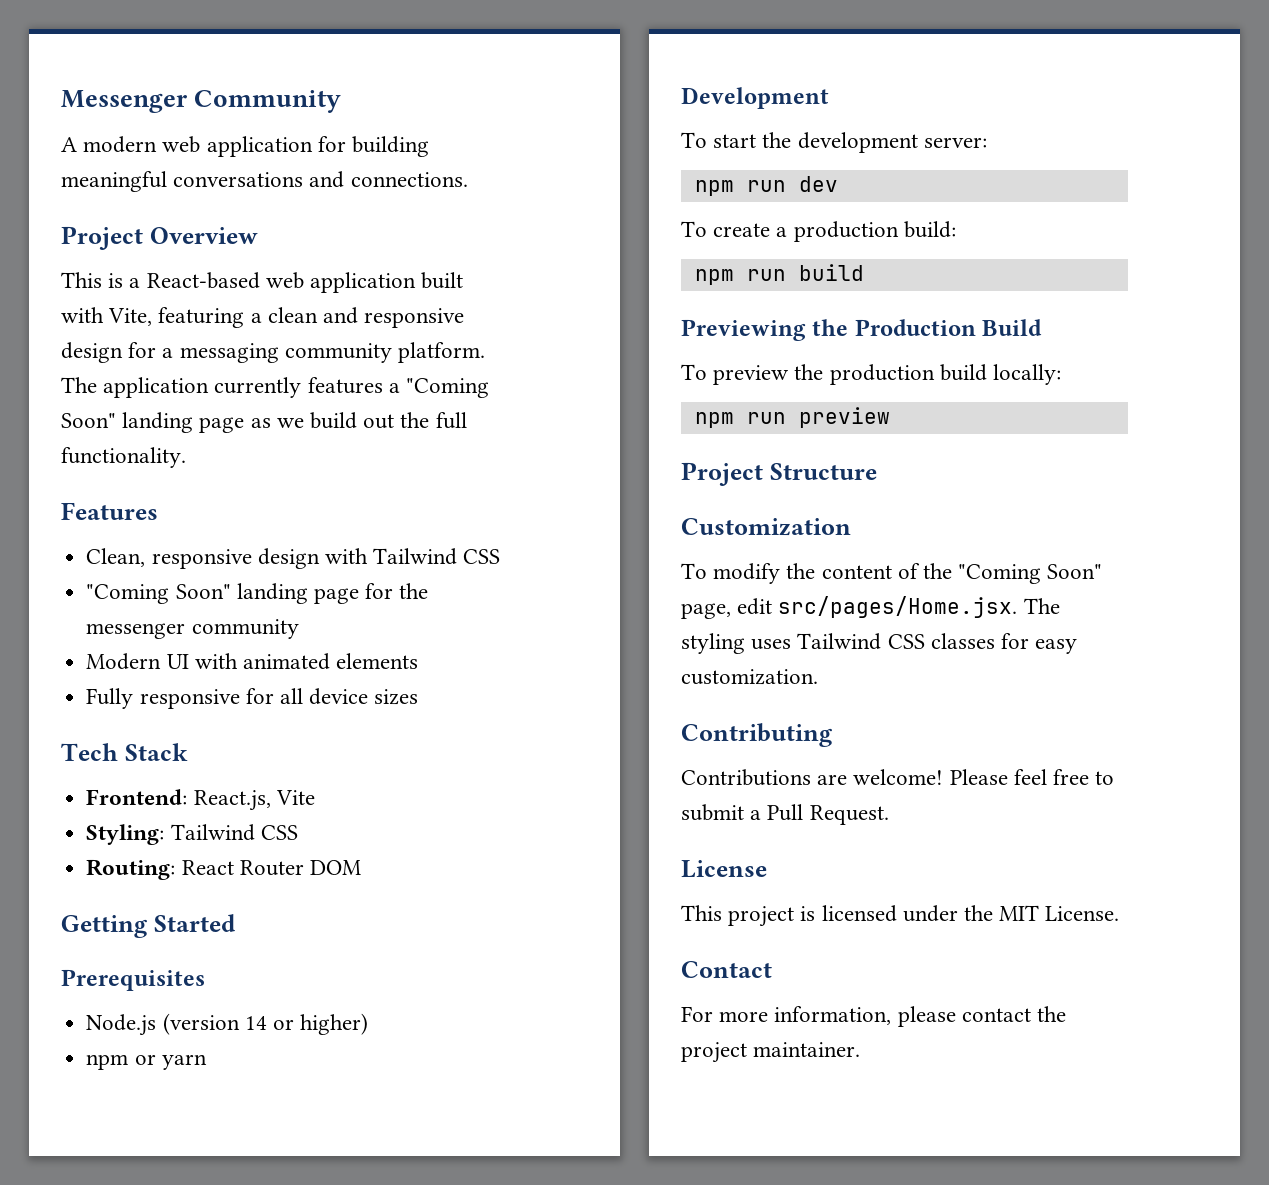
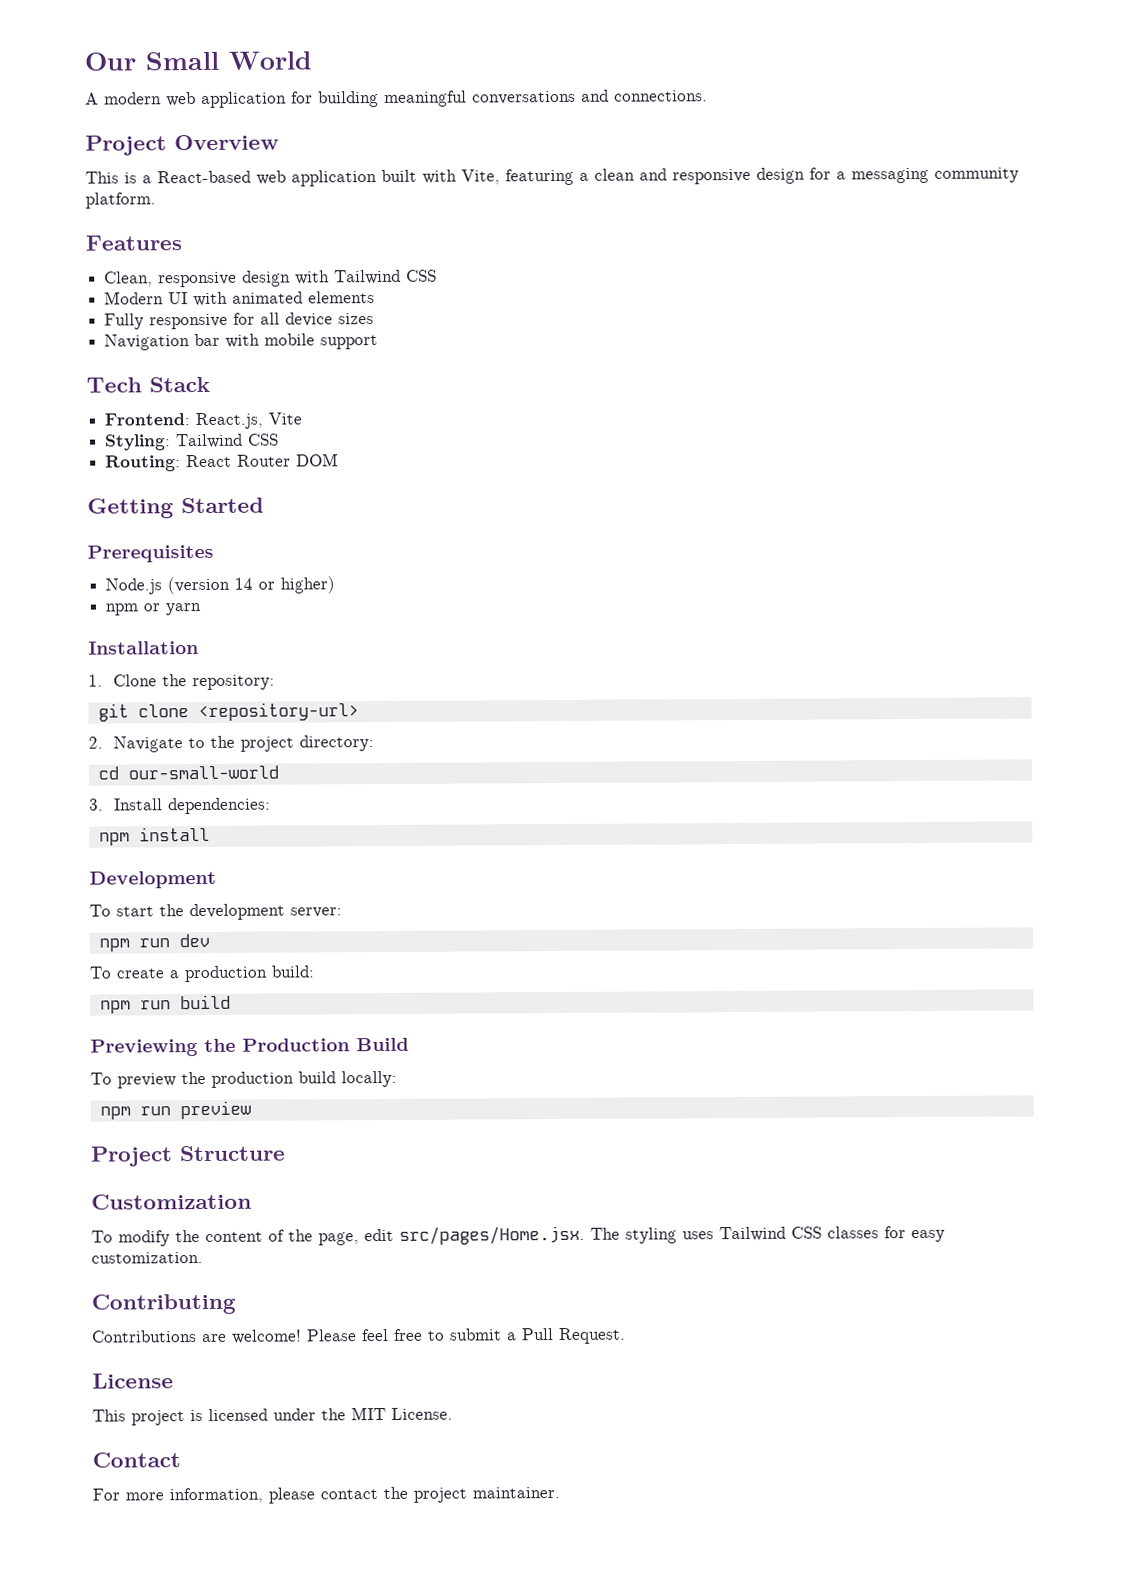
[61,90,342,113] Messenger Community -> [84,51,312,71] Our Small World
[61,377,490,398] [61,412,467,433] [61,447,186,468] The application currently features a "Coming Soon" landing page as we build out the full functionality. -> (156, 200) none
[86,583,429,604] [86,619,299,639] // "Coming Soon" landing page for the messenger community -> (438, 275) none
(419, 697) none -> [104,333,379,351] // Navigation bar with mobile support
(207, 1062) none -> [88,641,199,655] [88,674,276,691] [97,702,359,722] [88,735,375,753] [97,765,279,780] [89,797,272,815] [98,826,210,846] // Installation // 1. Clone the repository: // git clone <repository-url> // 2. Navigate to the project directory: // cd our-small-world // 3. Install dependencies: // npm install
[958,564,1103,584] "Coming Soon" -> (313, 1235) none

